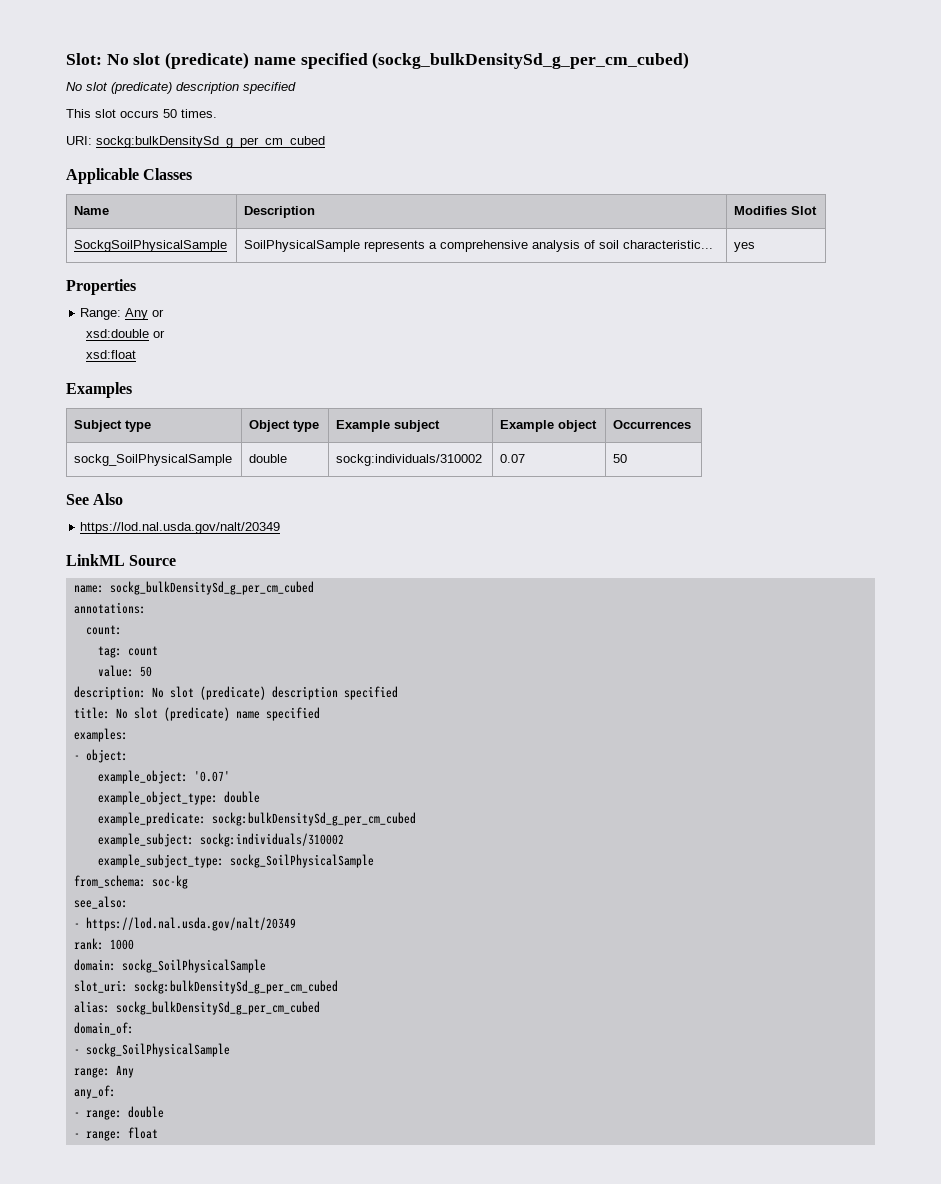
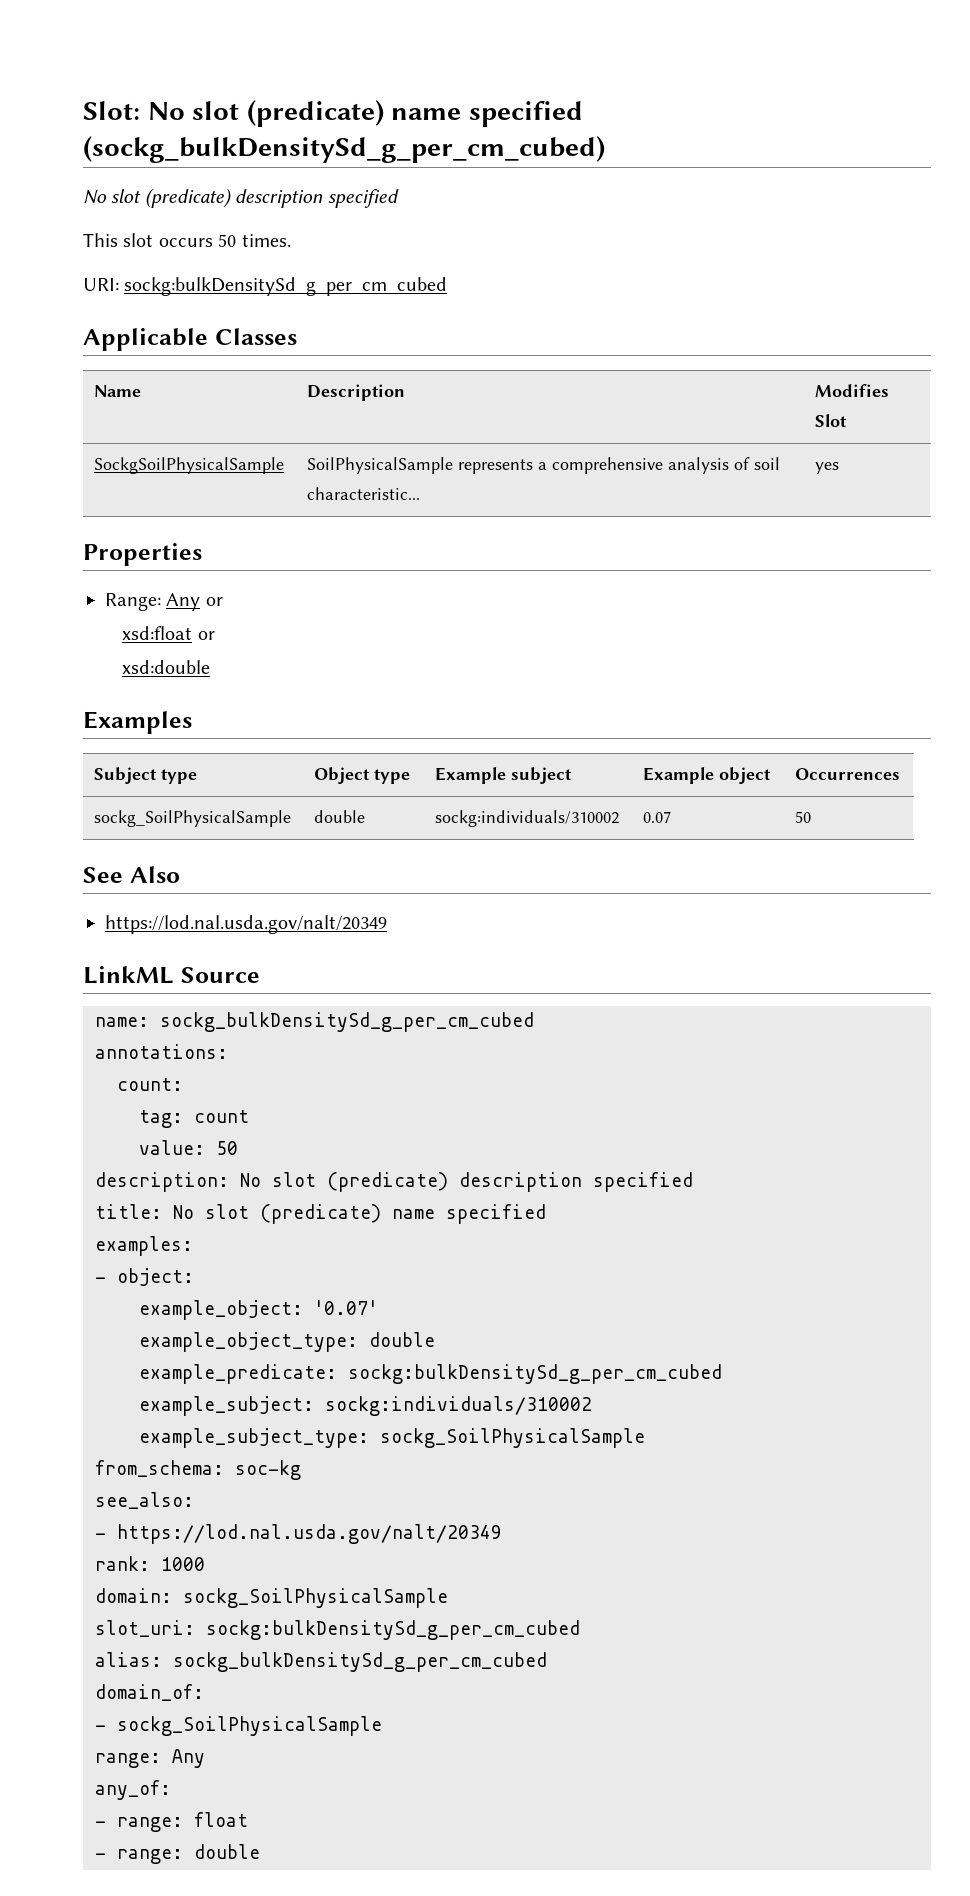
[85,329,165,338] [85,350,136,359] xsd:double or // xsd:float -> [122,626,215,640] [122,660,211,674] xsd:float or // xsd:double
[127,1106,164,1118] [73,1127,158,1141] double // - range: float -> [194,1812,248,1827] [95,1844,260,1864] float // - range: double

